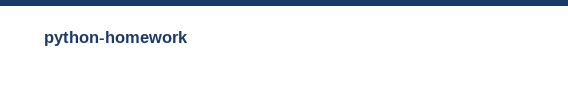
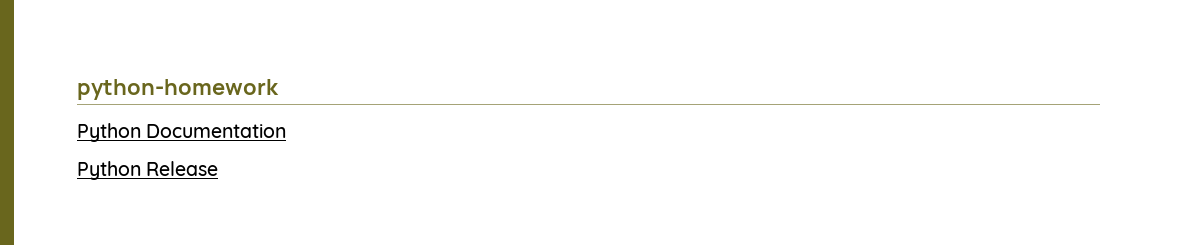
(188, 38) none -> [77,123,287,142] [77,161,219,180] // Python Documentation // Python Release

